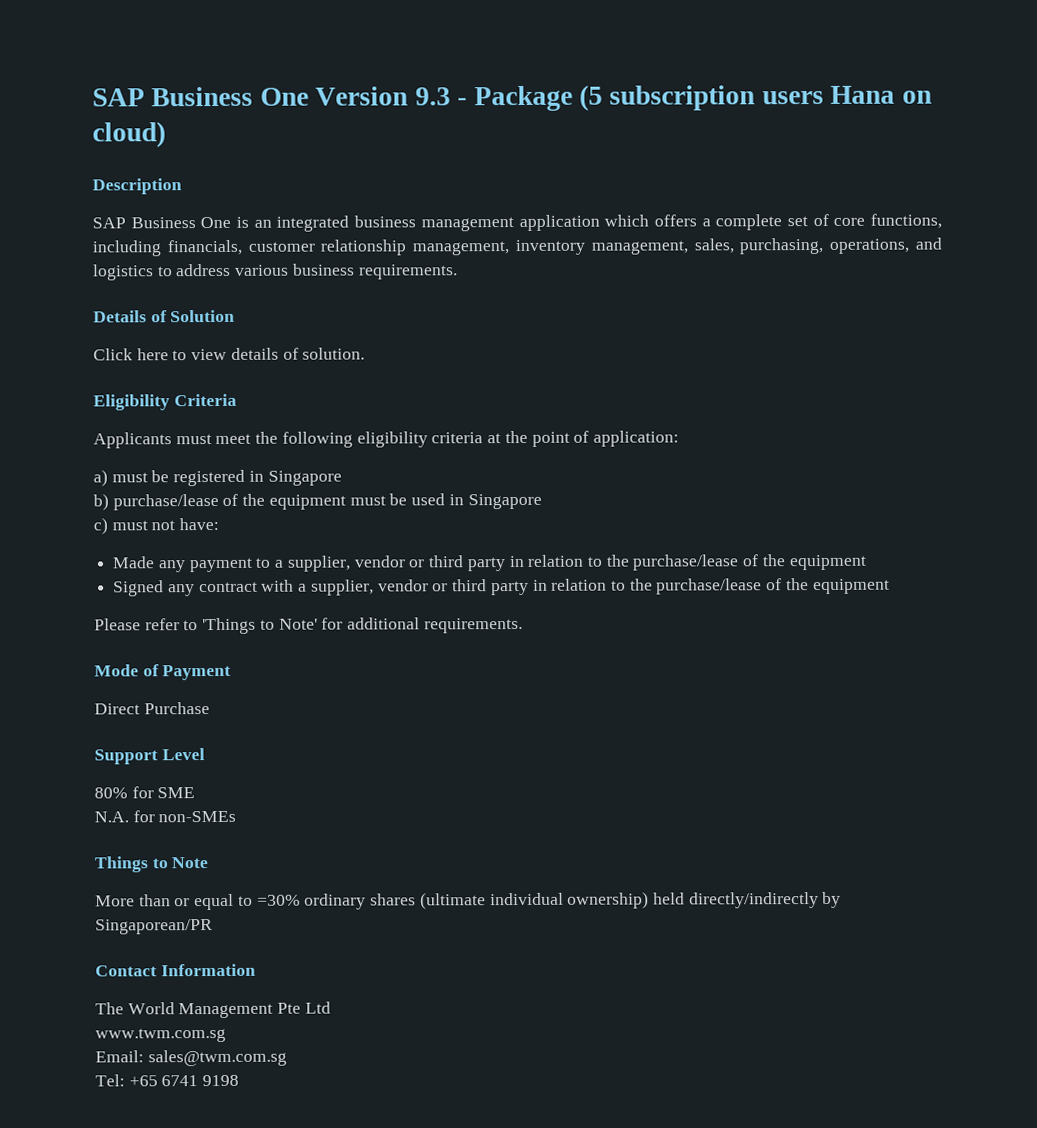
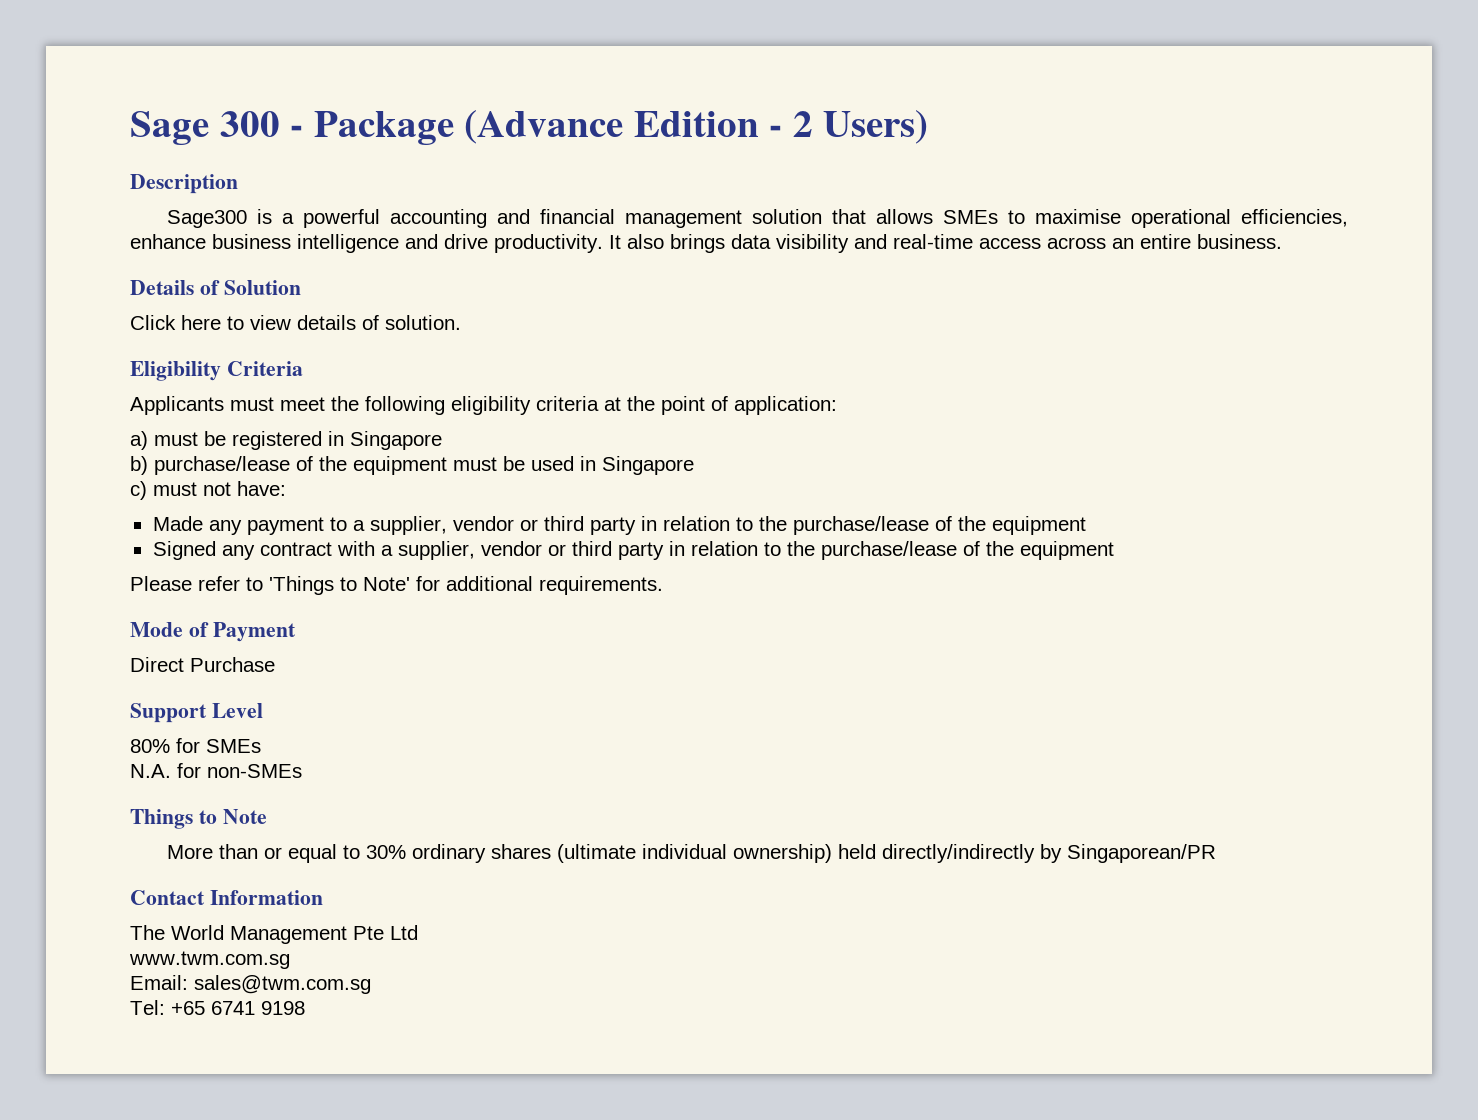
[92,84,932,112] [92,121,166,148] [92,178,182,195] [92,213,942,232] [92,237,942,257] [93,263,458,281] SAP Business One Version 9.3 - Package (5 subscription users Hana on cloud) // Description // SAP Business One is an integrated business management application which offers a complete set of core functions, including financials, customer relationship management, inventory management, sales, purchasing, operations, and logistics to address various business requirements. -> [130,110,929,145] [130,174,238,194] [166,209,1348,228] [130,234,1282,253] Sage 300 - Package (Advance Edition - 2 Users) // Description // Sage300 is a powerful accounting and financial management solution that allows SMEs to maximise operational efficiencies, enhance business intelligence and drive productivity. It also brings data visibility and real-time access across an entire business.
[157,787,196,799] SME -> [206,739,261,753] SMEs
[256,894,301,906] =30% -> [365,845,406,859] 30%

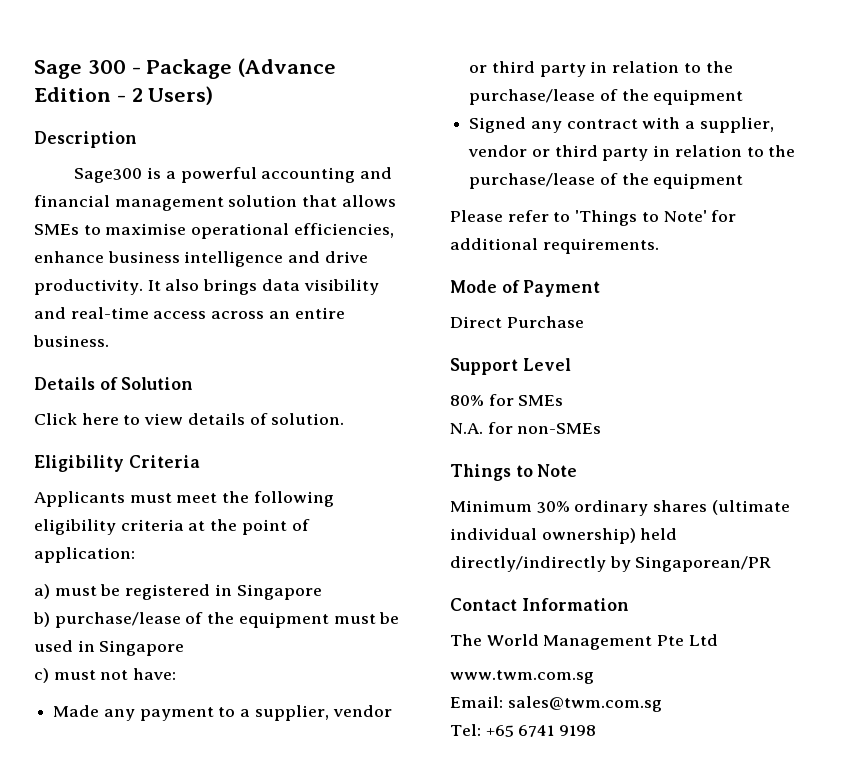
[166,844,360,863] More than or equal to -> [450,500,532,512] Minimum

